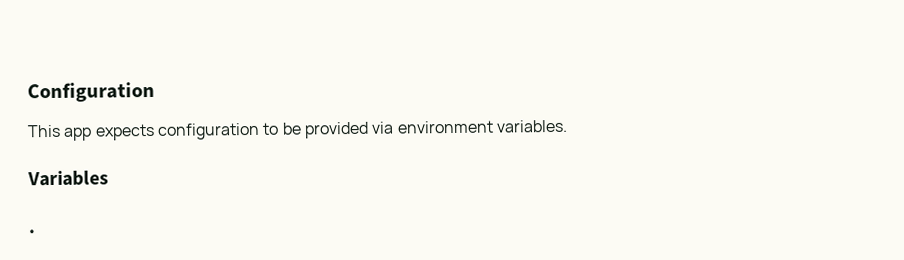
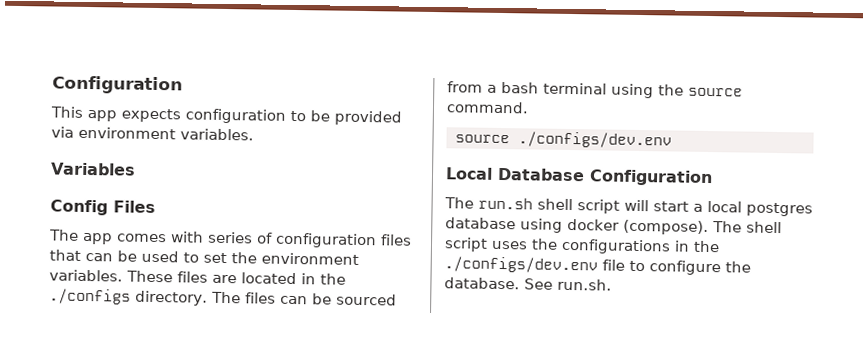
[28,229,36,234] . -> [50,199,156,216] [49,229,412,249] [49,249,359,265] [49,269,346,285] [49,288,397,306] [447,81,743,99] [446,101,529,114] [454,131,672,149] [445,167,713,187] [444,197,813,217] [445,217,782,236] [444,237,720,255] [444,256,751,276] [444,277,612,291] Config Files // The app comes with series of configuration files that can be used to set the environment variables. These files are located in the ./configs directory. The files can be sourced from a bash terminal using the source command. // source ./configs/dev.env // Local Database Configuration // The run.sh shell script will start a local postgres database using docker (compose). The shell script uses the configurations in the ./configs/dev.env file to configure the database. See run.sh.

